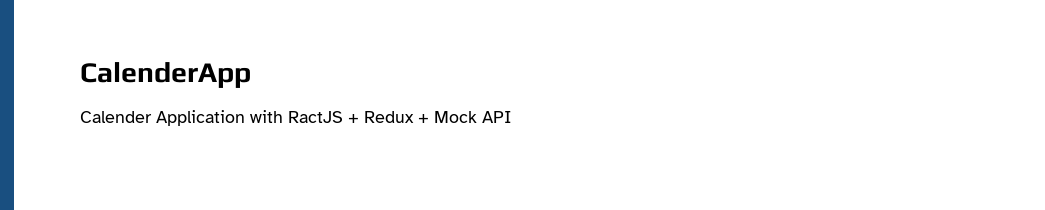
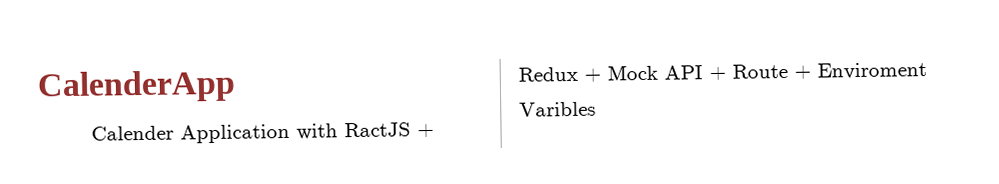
(511, 117) none -> [709,62,927,81] [519,101,596,117] + Route + Enviroment Varibles

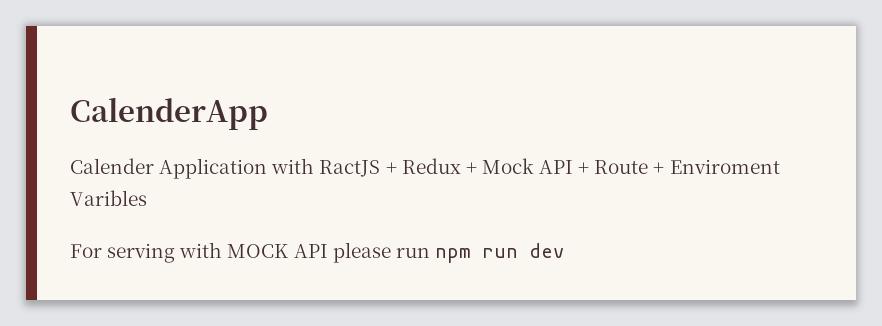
(596, 109) none -> [70,242,564,263] // For serving with MOCK API please run npm run dev

